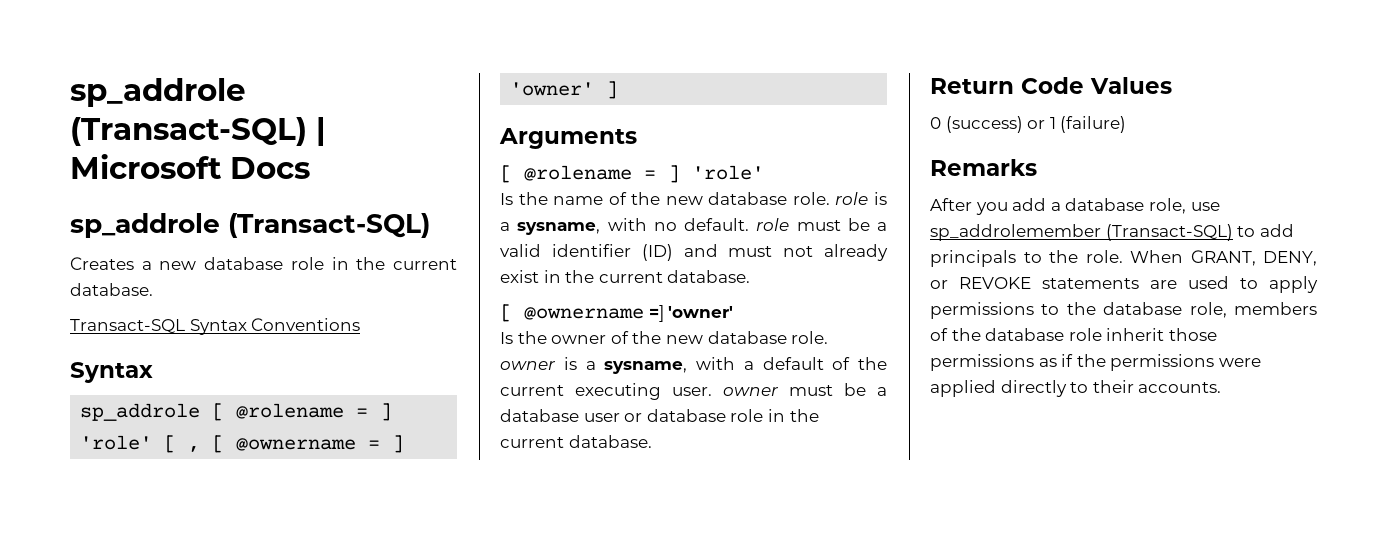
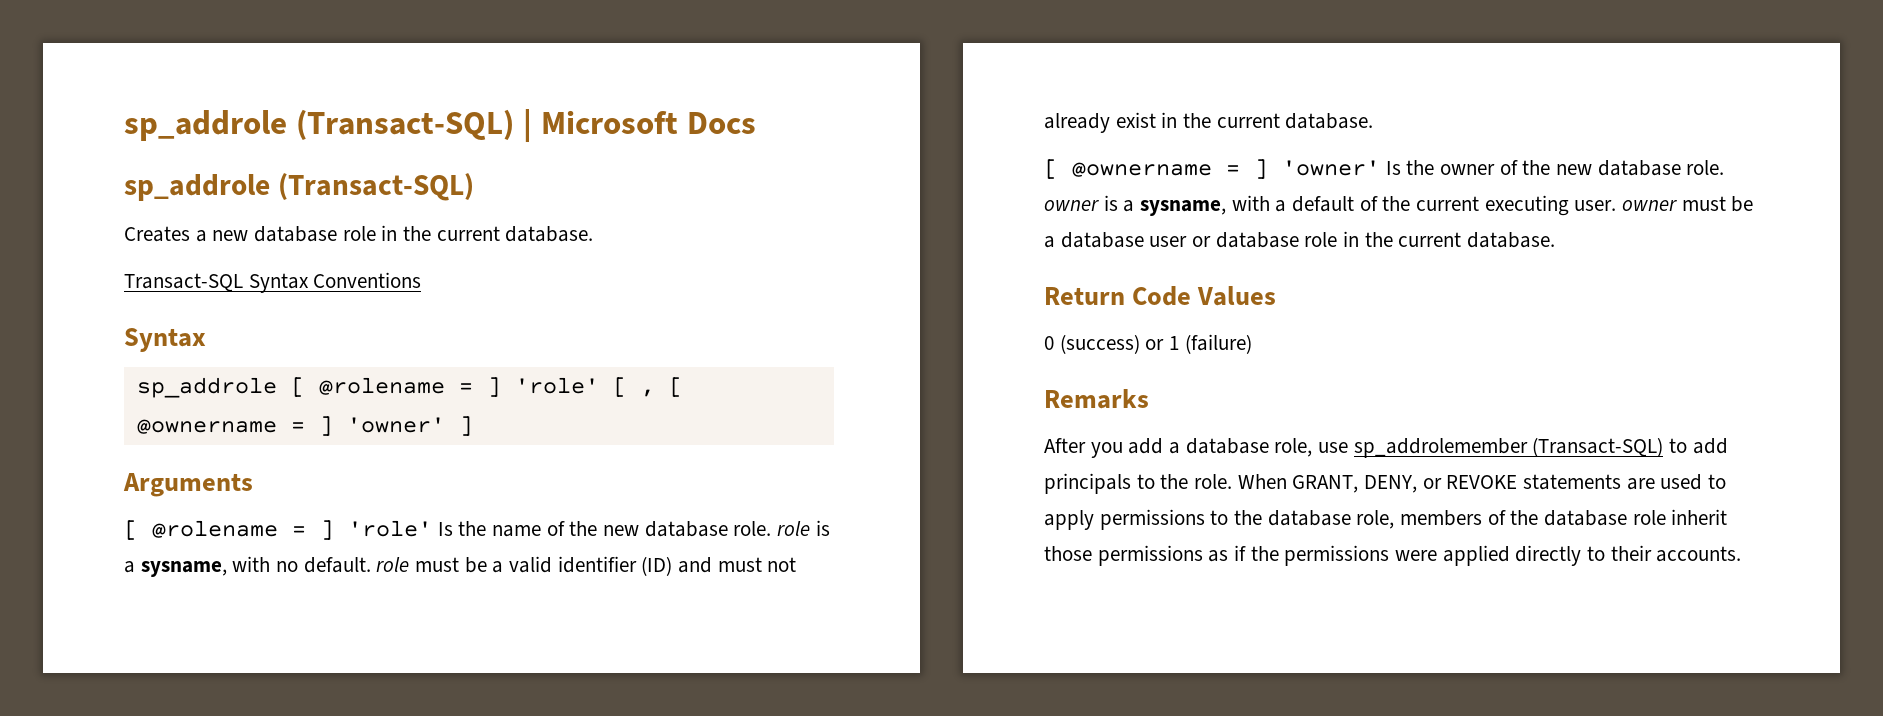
(764, 172) // -> (432, 528) none
[648,305,734,322] =] 'owner' // -> [1226,159,1380,179] = ] 'owner'

